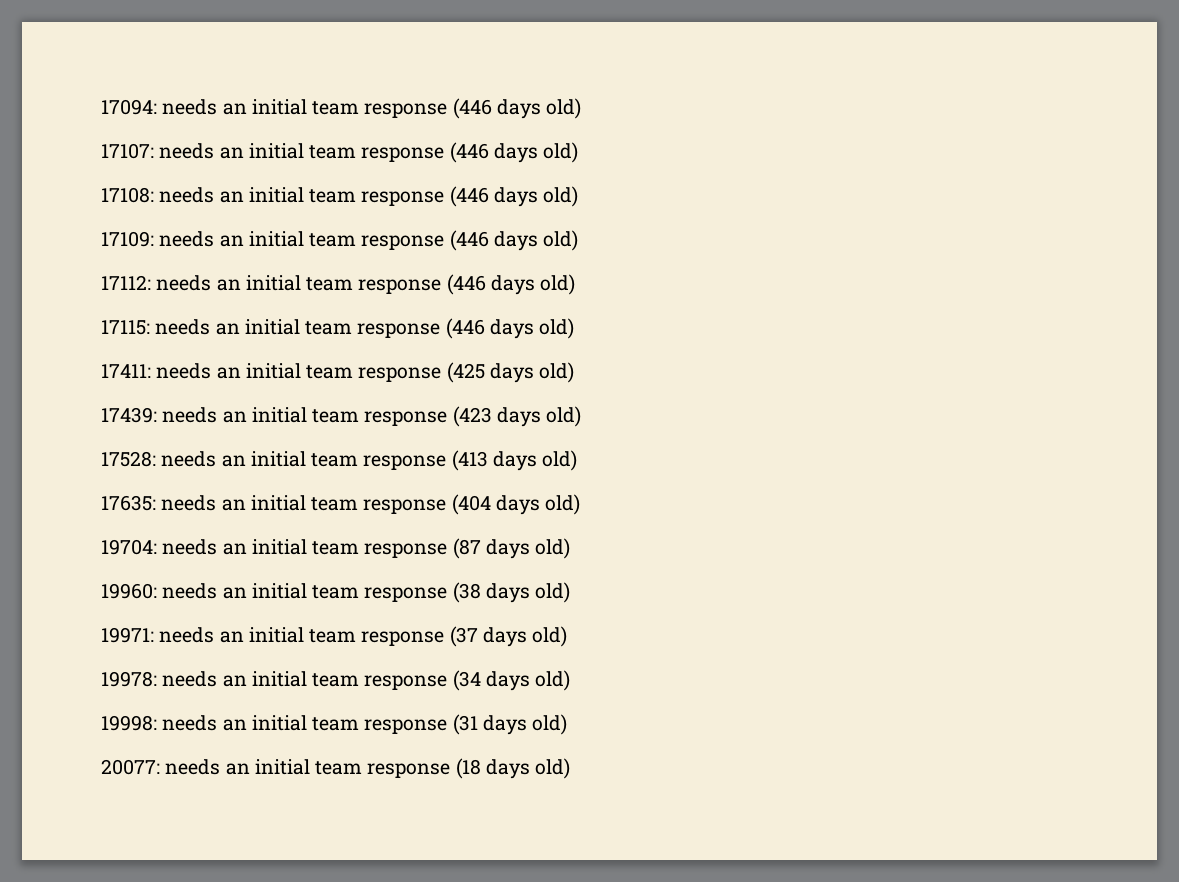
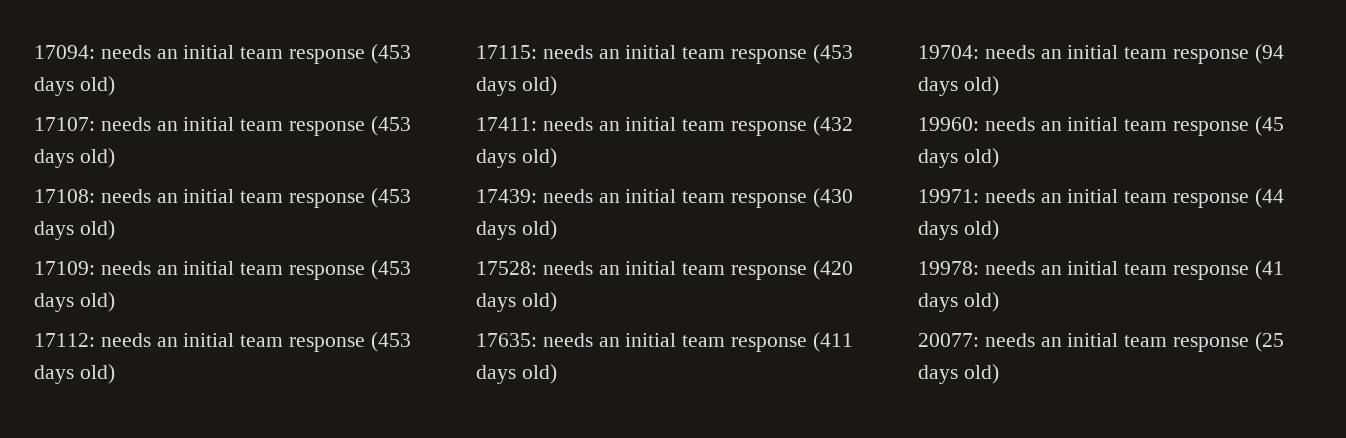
[452,98,492,119] (446 -> [370,44,411,64] (453
[449,142,489,163] (446 -> [370,116,411,136] (453
[449,186,489,207] (446 -> [370,188,411,208] (453
[449,230,489,251] (446 -> [370,260,411,280] (453
[446,274,486,295] (446 -> [370,332,411,352] (453
[445,318,485,339] (446 -> [812,44,853,64] (453
[446,362,485,383] (425 -> [812,116,853,136] (432
[452,406,492,427] (423 -> [812,188,853,208] (430
[451,450,488,471] (413 -> [812,260,853,280] (420
[451,494,491,515] (404 -> [812,332,853,352] (411
[452,538,481,559] (87 -> [1254,44,1284,64] (94
[452,582,481,603] (38 -> [1254,116,1284,136] (45
[449,626,478,647] (37 -> [1254,188,1284,208] (44
[452,670,571,691] [101,714,478,735] (34 days old) // 19998: needs an initial team response (31 -> [1254,260,1284,280] (41
[455,758,481,779] (18 -> [1254,332,1284,352] (25

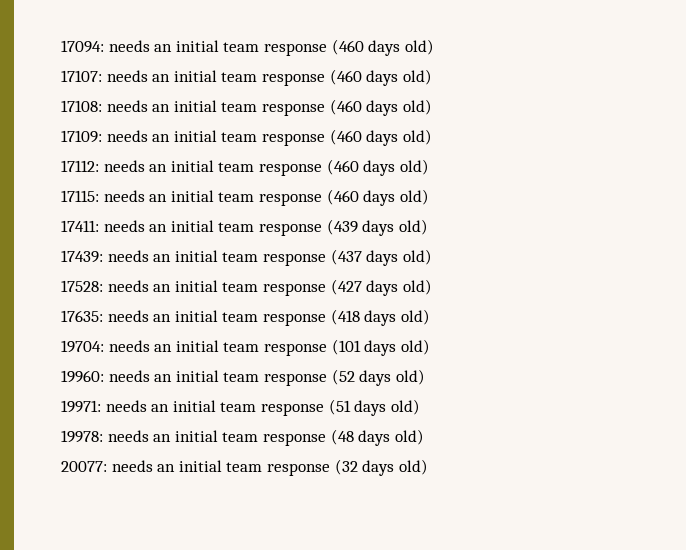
[370,44,411,64] (453 -> [331,39,364,55] (460
[370,116,411,136] (453 -> [329,69,362,85] (460
[370,188,411,208] (453 -> [329,99,362,115] (460
[370,260,411,280] (453 -> [329,129,362,145] (460
[370,332,411,352] (453 -> [326,159,359,175] (460
[812,44,853,64] (453 -> [326,189,359,205] (460
[812,116,853,136] (432 -> [326,219,358,235] (439
[812,188,853,208] (430 -> [330,249,362,265] (437
[812,260,853,280] (420 -> [330,279,362,295] (427
[812,332,853,352] (411 -> [330,309,360,325] (418
[1254,44,1284,64] (94 -> [331,339,361,355] (101
[1254,116,1284,136] (45 -> [331,369,355,385] (52
[1254,188,1284,208] (44 -> [328,399,351,415] (51
[1254,260,1284,280] (41 -> [330,429,354,445] (48
[1254,332,1284,352] (25 -> [334,459,358,475] (32

